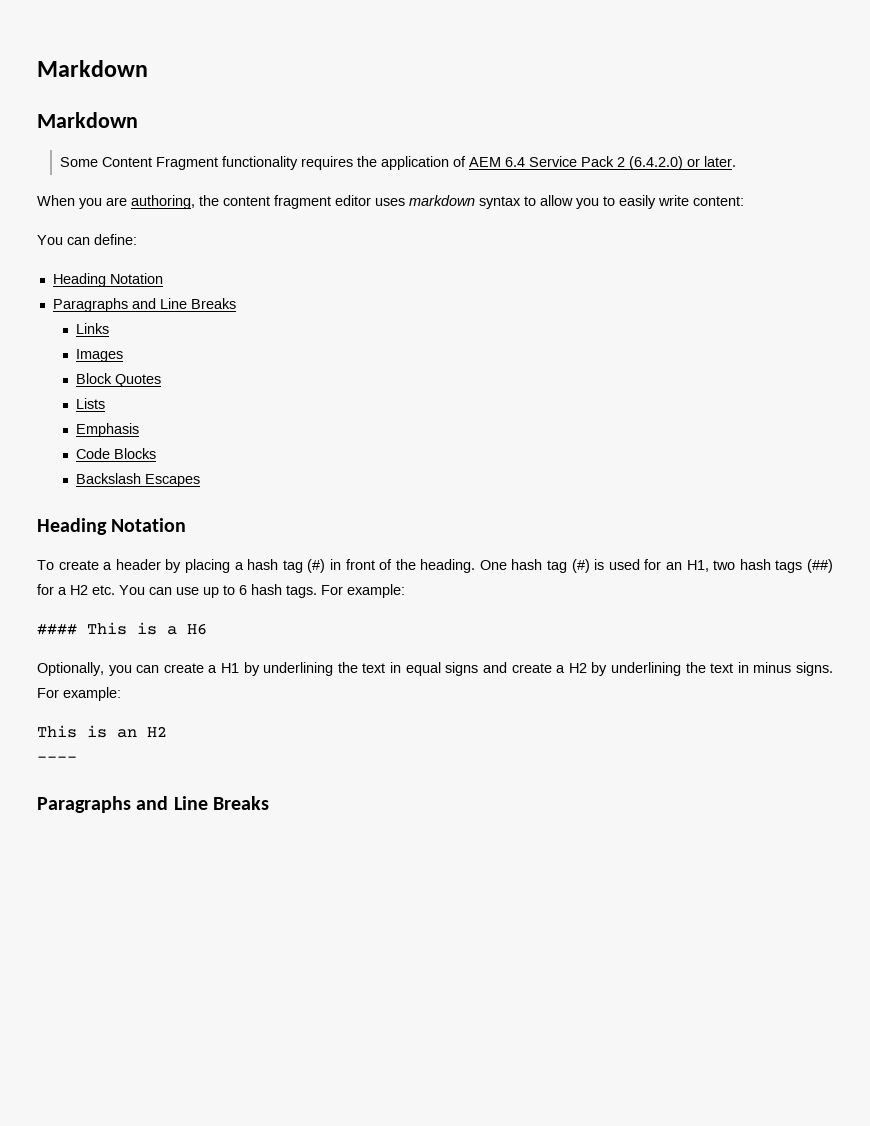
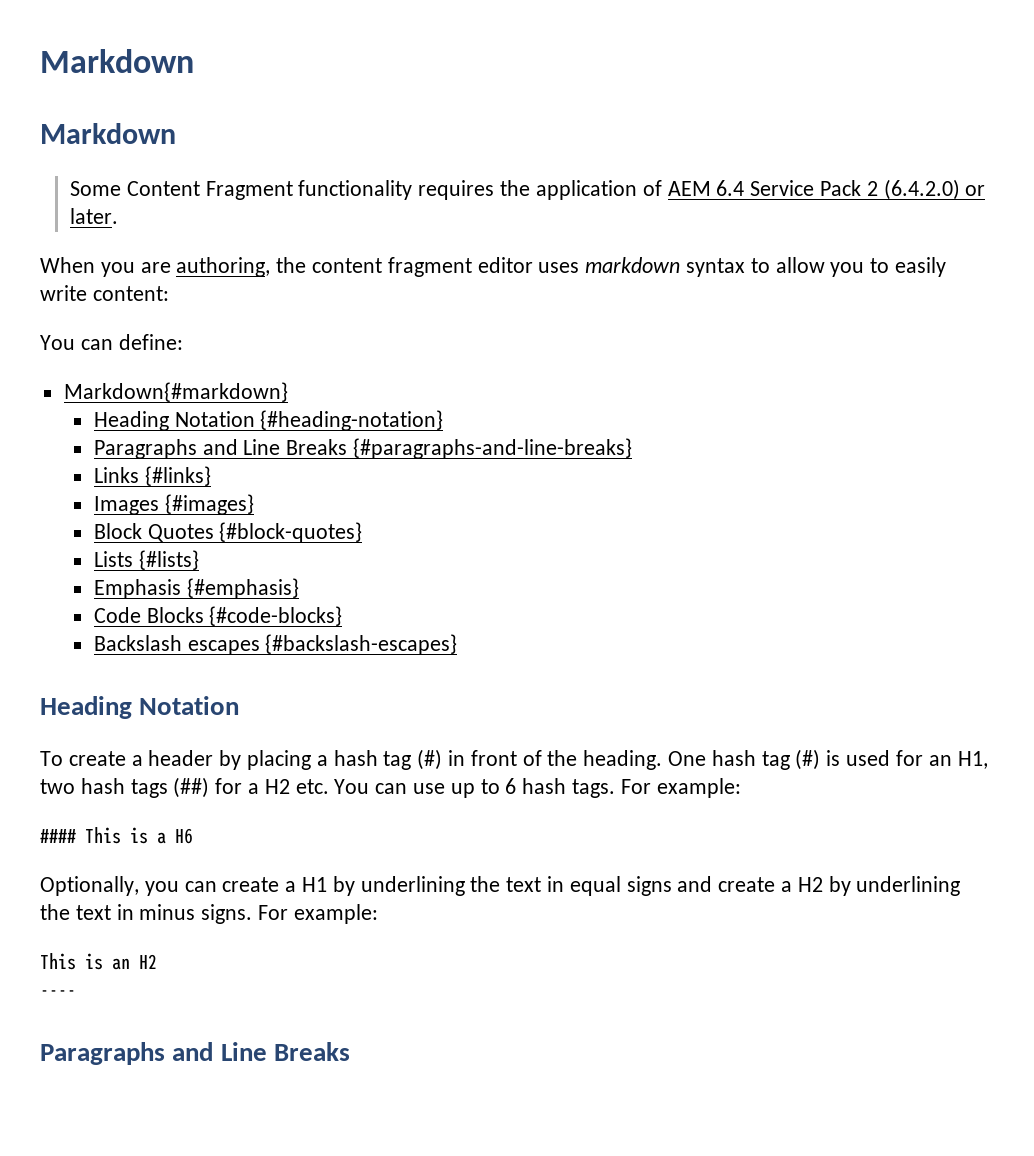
[52,273,163,287] [52,298,236,312] // Heading Notation // Paragraphs and Line Breaks -> [63,382,288,402] [93,410,444,431] [93,438,632,459] // Markdown{#markdown} // Heading Notation {#heading-notation} // Paragraphs and Line Breaks {#paragraphs-and-line-breaks}
(110, 328) none -> [144,466,211,486] {#links}
(124, 355) none -> [164,494,254,515] {#images}
(162, 380) none -> [219,522,363,543] {#block-quotes}
(106, 403) none -> [138,550,199,570] {#lists}
(140, 430) none -> [186,578,299,599] {#emphasis}
(157, 453) none -> [209,606,343,626] {#code-blocks}
[145,474,201,487] Escapes -> [187,634,458,655] escapes {#backslash-escapes}

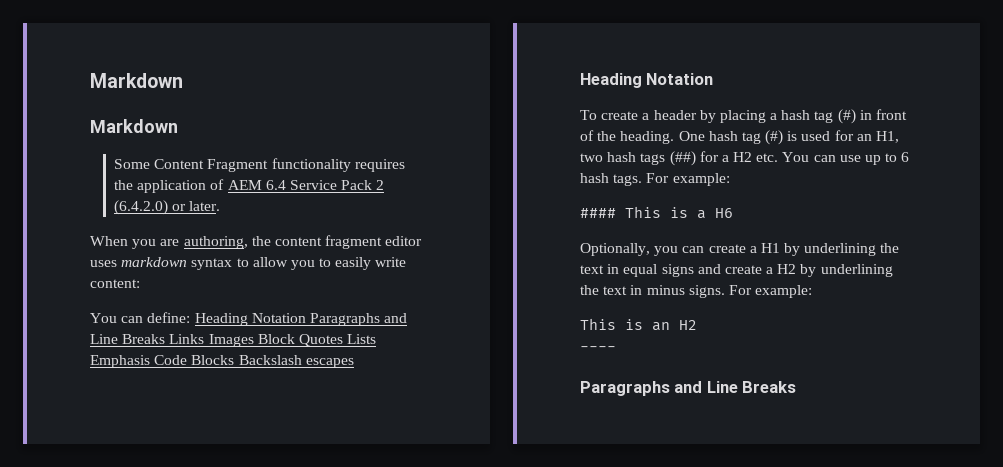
[63,382,288,402] [93,410,444,431] [93,438,632,459] [93,466,211,486] [93,494,254,515] [93,522,363,543] [93,550,199,570] [93,578,299,599] // Markdown{#markdown} // Heading Notation {#heading-notation} // Paragraphs and Line Breaks {#paragraphs-and-line-breaks} // Links {#links} // Images {#images} // Block Quotes {#block-quotes} // Lists {#lists} // Emphasis {#emphasis} // -> [194,313,408,326] [90,334,377,347] [90,355,150,368] Heading Notation Paragraphs and Line Breaks Links Images Block Quotes Lists Emphasis
[209,606,343,626] {#code-blocks} // -> (235, 360) none
[265,634,458,655] {#backslash-escapes} -> (354, 363) none

